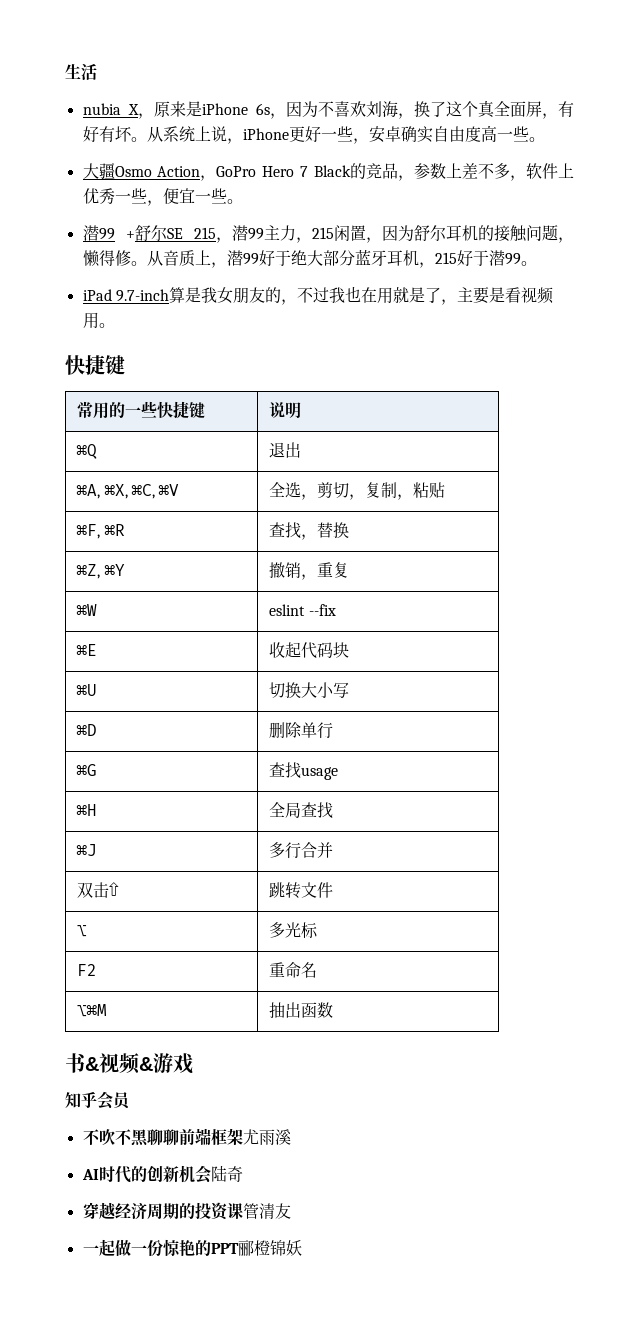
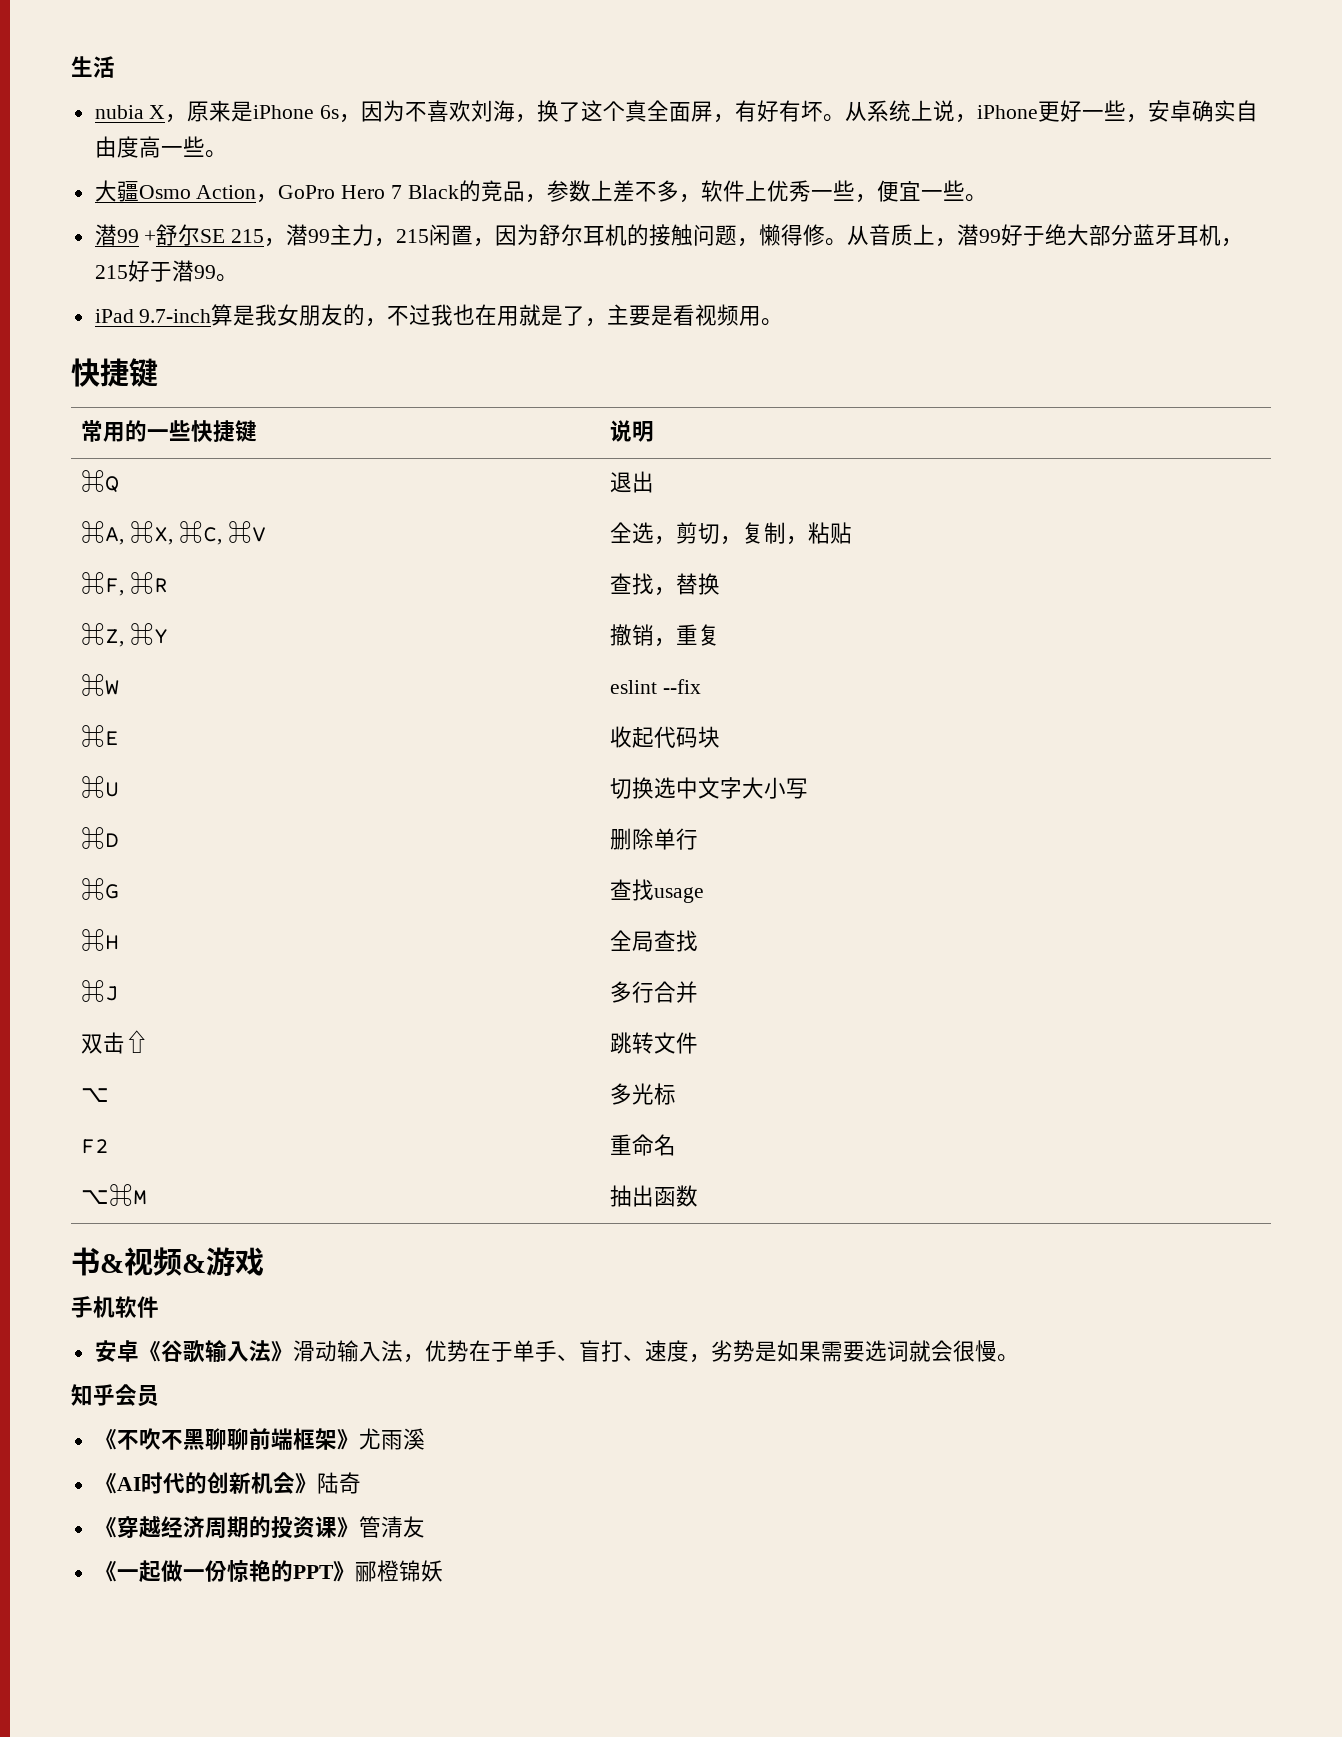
(302, 690) none -> [654,777,743,799] 选中文字
(193, 1063) none -> [71,1296,159,1318] [94,1340,1019,1363] // 手机软件 // 安卓《谷歌输入法》滑动输入法，优势在于单手、盲打、速度，劣势是如果需要选词就会很慢。
(132, 1101) none -> [94,1429,117,1450] 《
(243, 1136) none -> [336,1429,359,1450] 》
(291, 1137) none -> [94,1473,117,1494] 《
(211, 1174) none -> [294,1473,317,1494] 》
(243, 1174) none -> [94,1517,117,1538] 《
(243, 1211) none -> [336,1517,359,1538] 》
(291, 1211) none -> [94,1561,117,1582] 《
(239, 1248) none -> [332,1561,355,1582] 》

